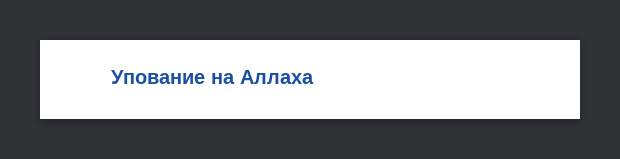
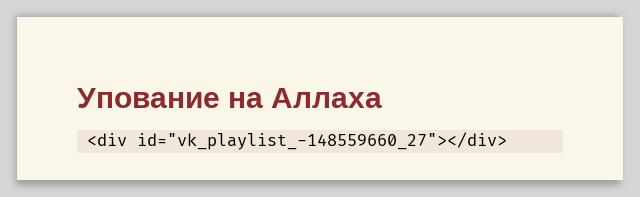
(314, 77) none -> [86,132,507,150] // <div id="vk_playlist_-148559660_27"></div>

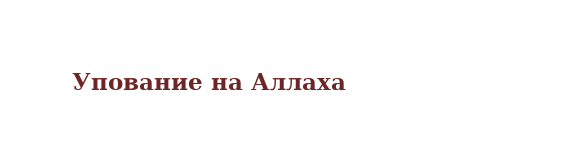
[86,132,507,150] // <div id="vk_playlist_-148559660_27"></div> -> (346, 82) none

